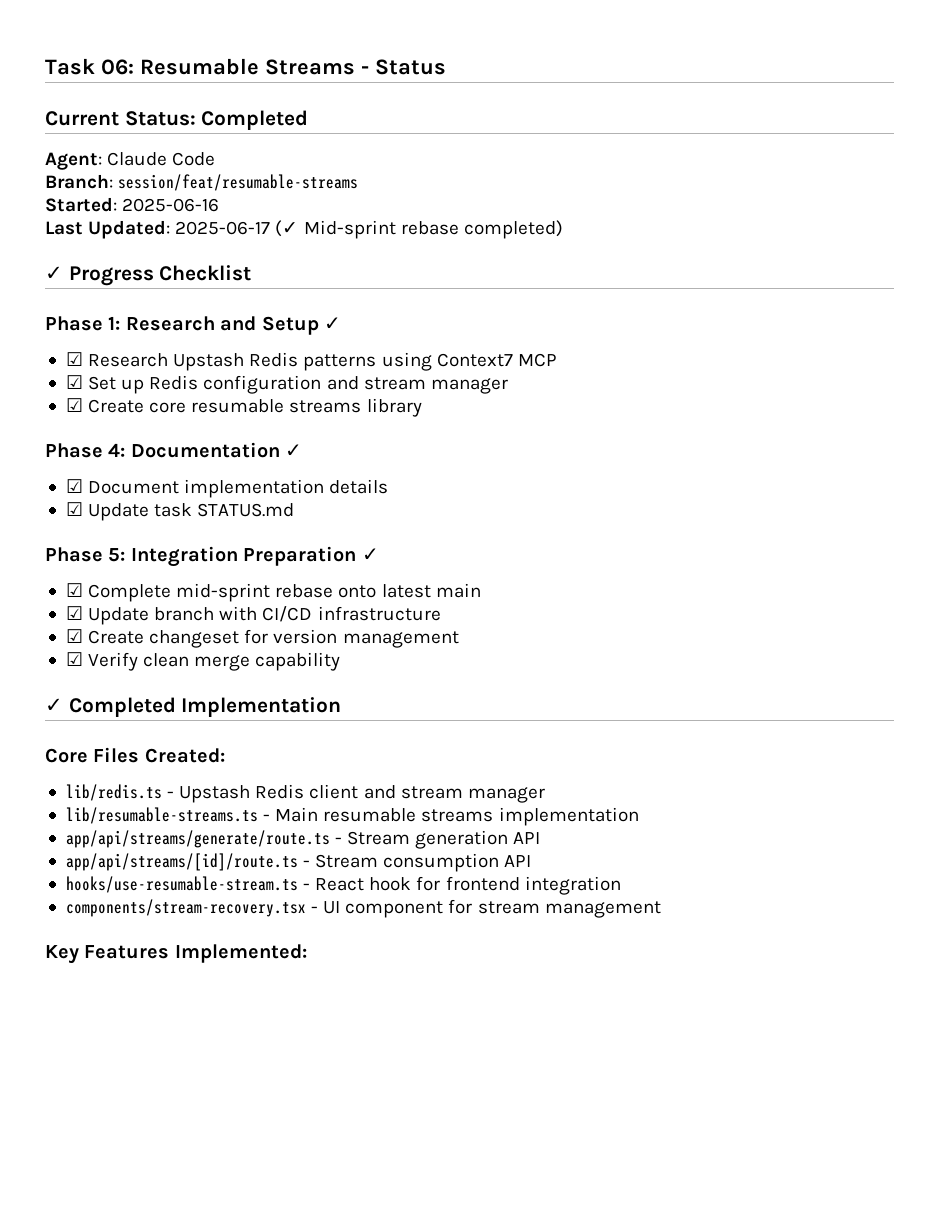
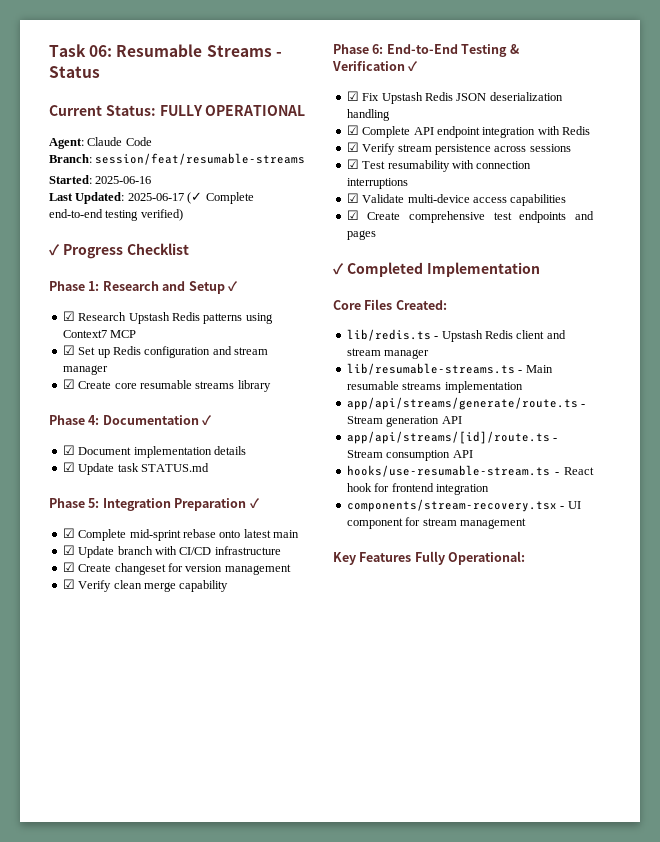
[201,110,309,130] Completed -> [159,105,306,116] FULLY OPERATIONAL
[303,220,563,239] Mid-sprint rebase completed) -> [205,192,254,204] [49,209,183,221] Complete end-to-end testing verified)
(341, 661) none -> [333,44,519,57] [332,61,419,72] [346,91,563,104] [346,109,390,121] [346,125,590,138] [346,142,571,155] [346,159,532,172] [346,178,408,189] [346,193,567,206] [346,210,594,223] [346,230,376,240] // Phase 6: End-to-End Testing & Verification ✓ // ☑ Fix Upstash Redis JSON deserialization handling // ☑ Complete API endpoint integration with Redis // ☑ Verify stream persistence across sessions // ☑ Test resumability with connection interruptions // ☑ Validate multi-device access capabilities // ☑ Create comprehensive test endpoints and pages
[174,944,307,963] Implemented: -> [414,551,526,565] Fully Operational:

